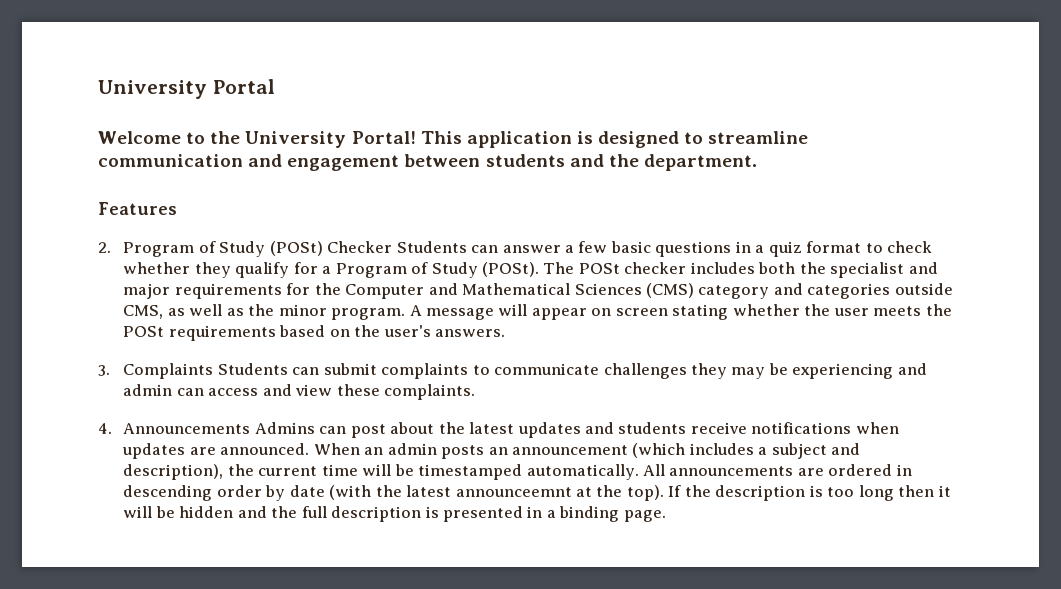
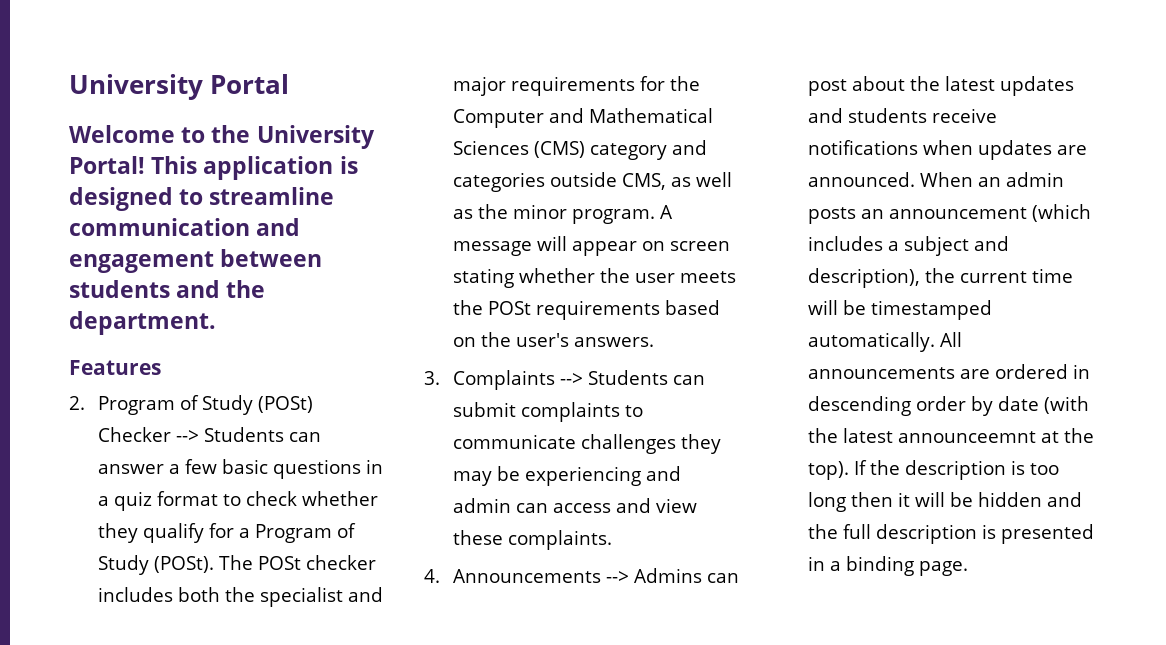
(393, 247) none -> [175,430,199,442] -->
(214, 371) none -> [559,373,583,385] -->
(251, 428) none -> [605,571,629,583] -->

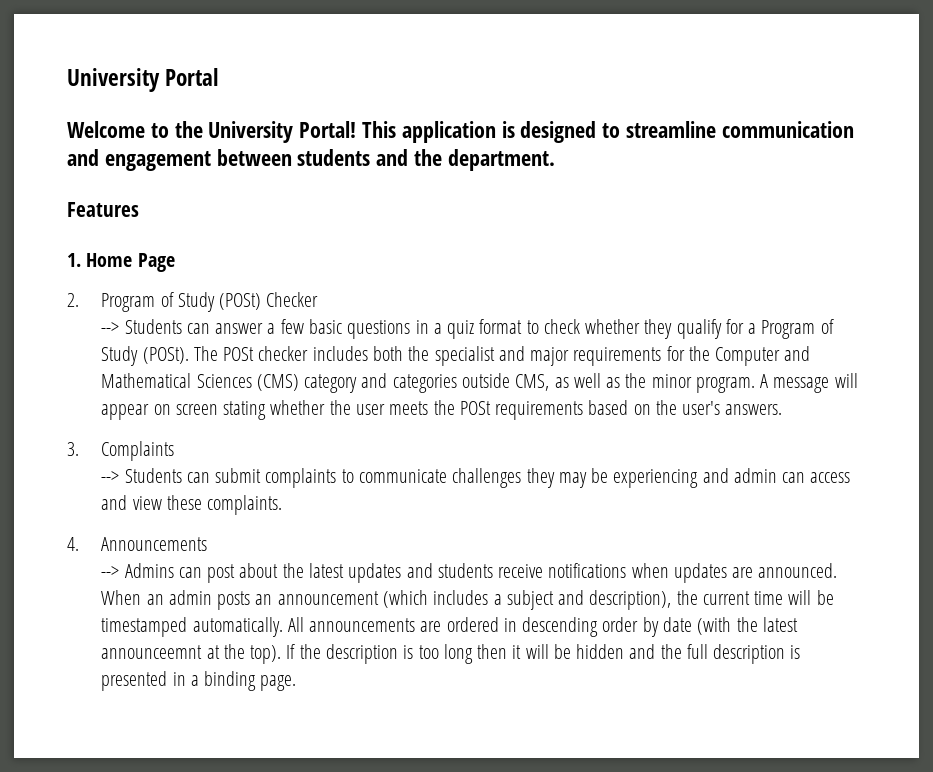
(161, 367) none -> [67,253,175,272] // 1. Home Page
(171, 434) none -> (319, 299) //
(555, 380) none -> (175, 451) //
(601, 576) none -> (208, 544) //

